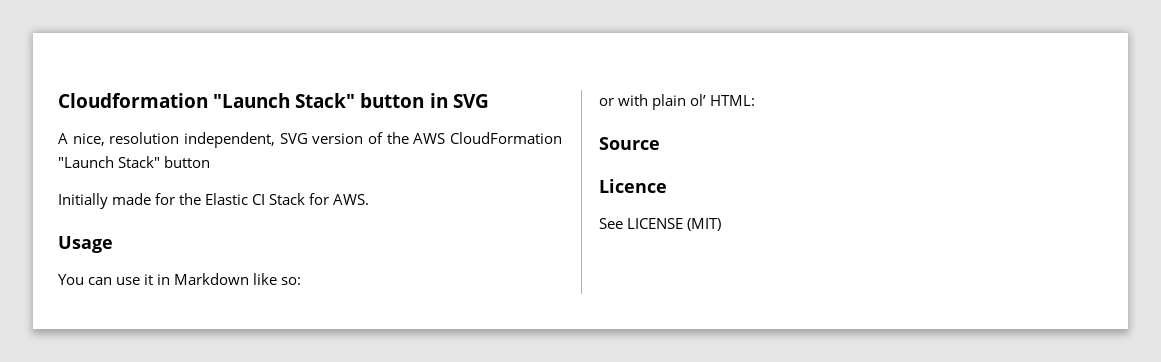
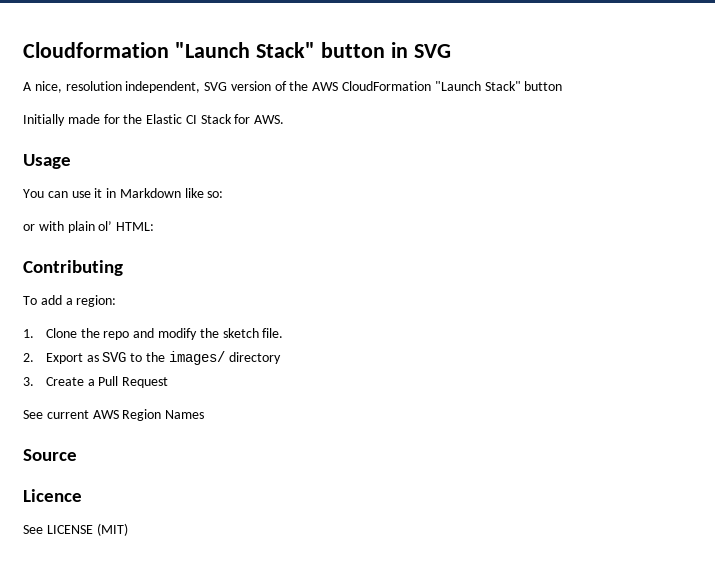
(756, 100) none -> [23,260,123,276] [23,295,117,307] [23,328,284,340] [23,351,281,365] [23,376,169,388] [23,409,205,421] // Contributing // To add a region: // 1. Clone the repo and modify the sketch file. // 2. Export as SVG to the images/ directory // 3. Create a Pull Request // See current AWS Region Names

